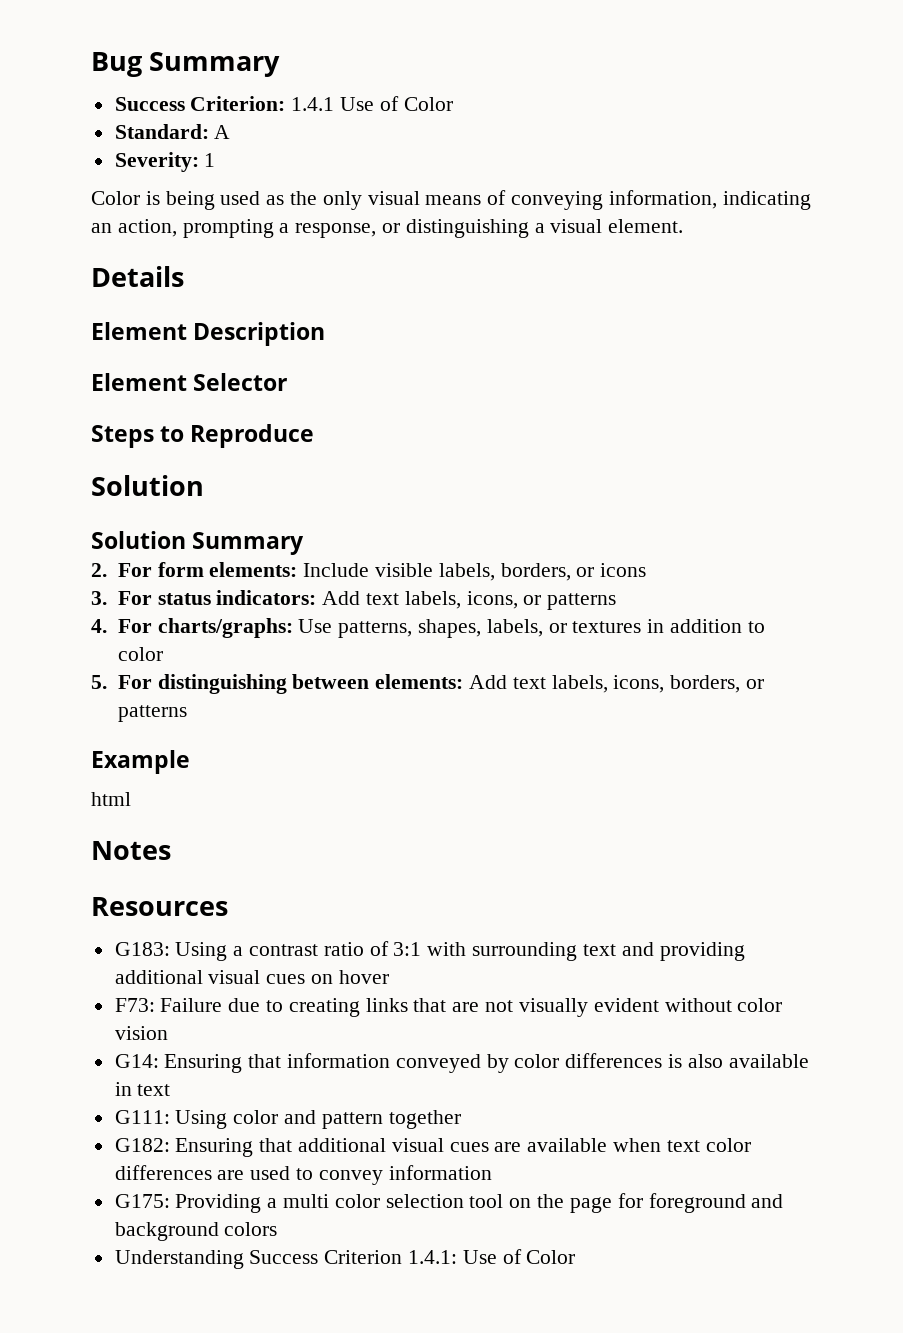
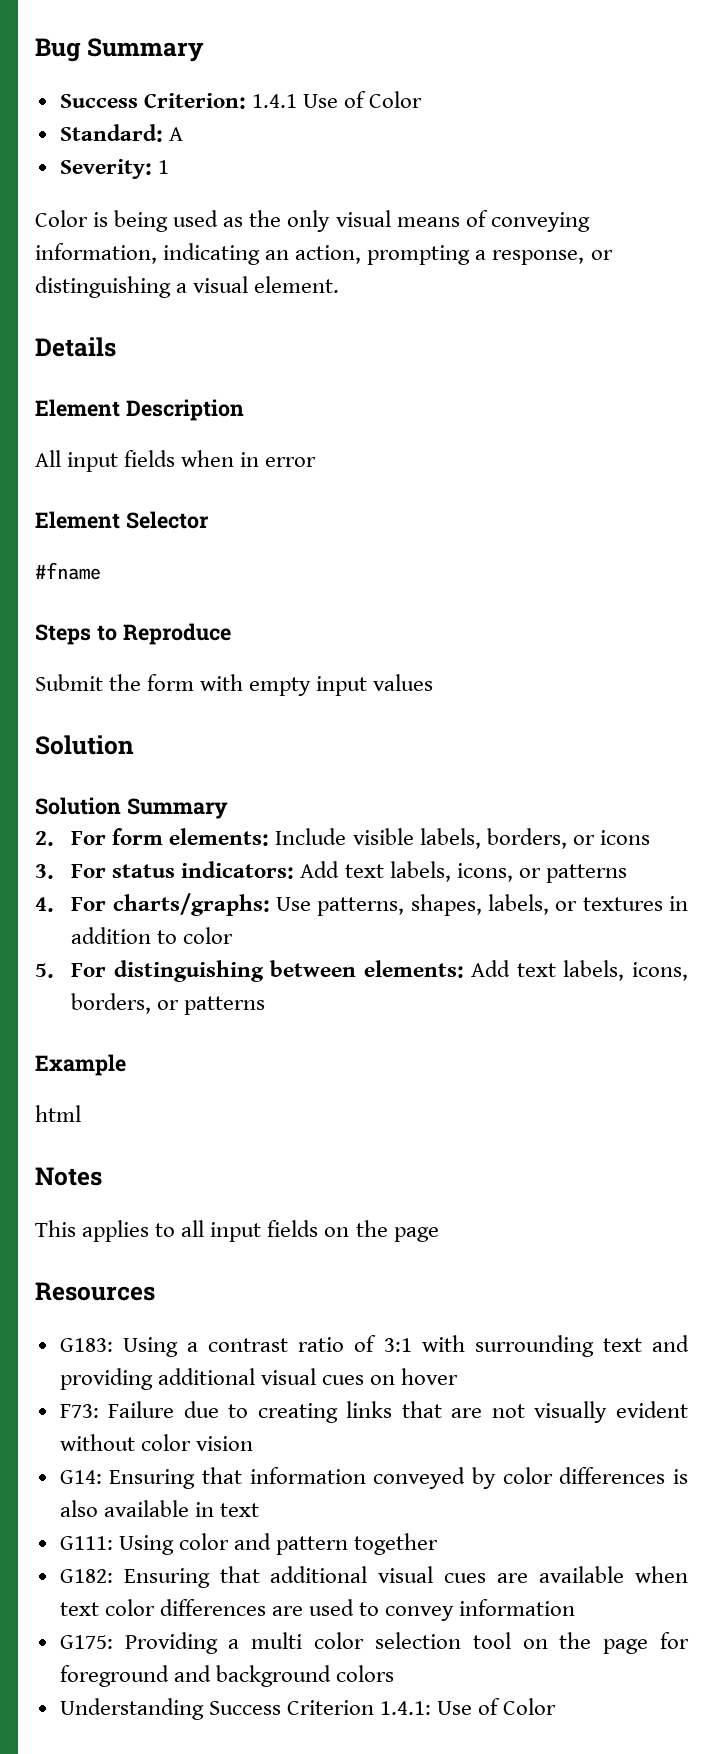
(326, 334) none -> [35,450,317,472] // All input fields when in error
(288, 382) none -> [35,562,101,580] // #fname
(315, 436) none -> [35,674,434,696] // Submit the form with empty input values
(171, 850) none -> [35,1220,439,1242] // This applies to all input fields on the page

